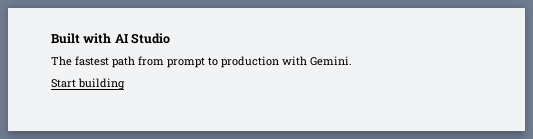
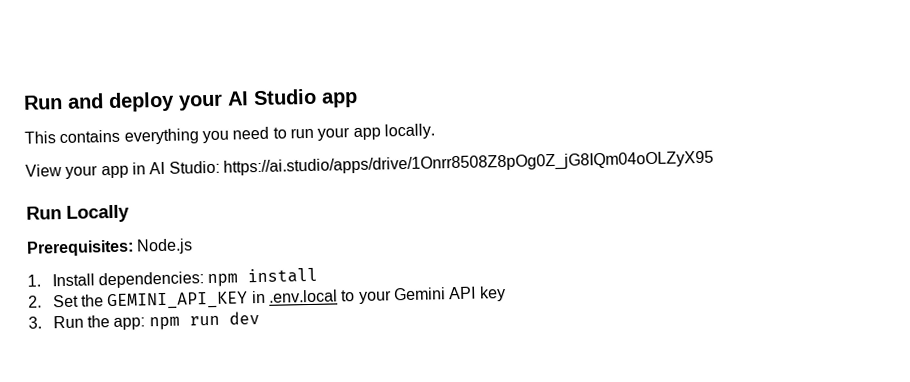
[51,33,171,44] [51,56,352,68] [51,78,125,90] Built with AI Studio // The fastest path from prompt to production with Gemini. // Start building -> [23,88,358,113] [24,123,435,145] [25,150,714,179] [26,204,130,223] [26,238,194,257] [27,267,319,289] [28,285,506,311] [28,311,260,331] Run and deploy your AI Studio app // This contains everything you need to run your app locally. // View your app in AI Studio: https://ai.studio/apps/drive/1Onrr8508Z8pOg0Z_jG8IQm04oOLZyX95 // Run Locally // Prerequisites: Node.js // 1. Install dependencies: npm install // 2. Set the GEMINI_API_KEY in .env.local to your Gemini API key // 3. Run the app: npm run dev

